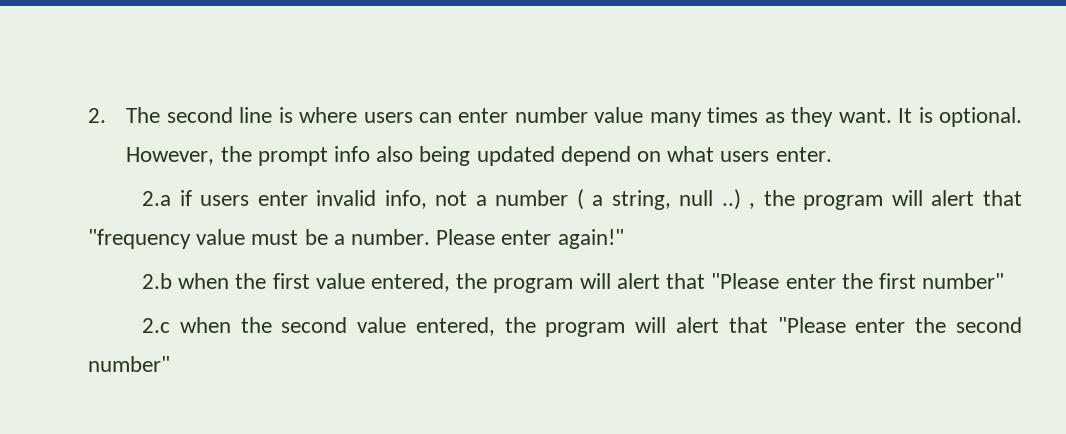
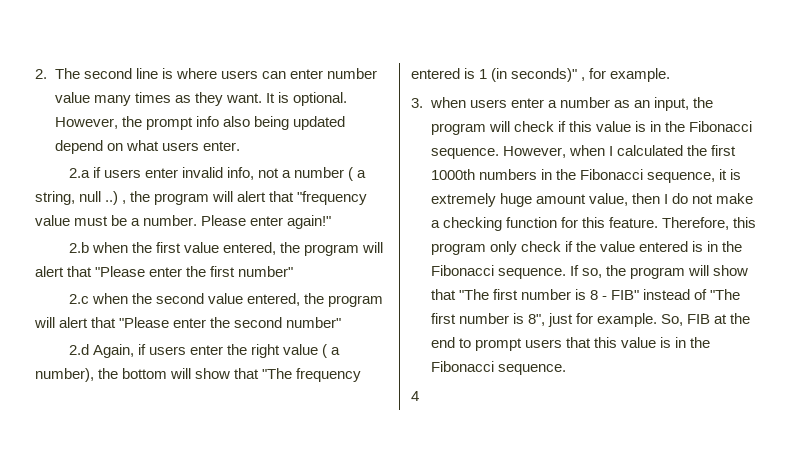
(170, 364) none -> [68,344,341,358] [35,368,362,382] [411,68,671,82] [411,97,713,111] [430,121,752,135] [430,145,736,159] [430,169,741,183] [430,193,753,207] [430,217,756,231] [430,241,742,255] [430,265,748,279] [430,289,740,300] [430,313,750,327] [430,337,710,351] [430,361,566,375] [411,391,419,401] // 2.d Again, if users enter the right value ( a number), the bottom will show that "The frequency entered is 1 (in seconds)" , for example. // 3. when users enter a number as an input, the program will check if this value is in the Fibonacci sequence. However, when I calculated the first 1000th numbers in the Fibonacci sequence, it is extremely huge amount value, then I do not make a checking function for this feature. Therefore, this program only check if the value entered is in the Fibonacci sequence. If so, the program will show that "The first number is 8 - FIB" instead of "The first number is 8", just for example. So, FIB at the end to prompt users that this value is in the Fibonacci sequence. // 4

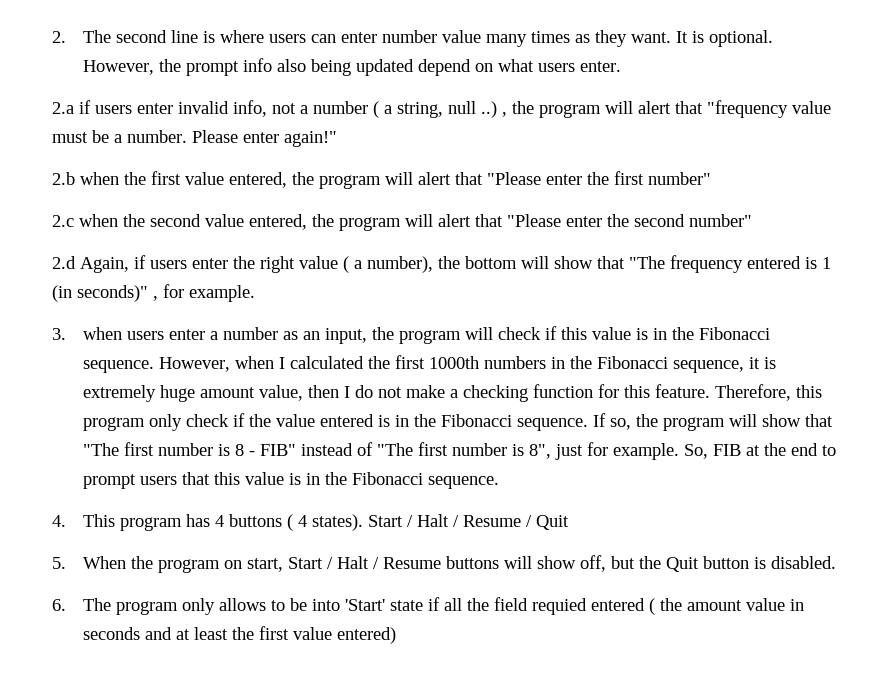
[411,391,419,401] 4 -> [52,514,569,531] [52,555,836,573] [52,597,804,615] [82,626,396,644] 4. This program has 4 buttons ( 4 states). Start / Halt / Resume / Quit // 5. When the program on start, Start / Halt / Resume buttons will show off, but the Quit button is disabled. // 6. The program only allows to be into 'Start' state if all the field requied entered ( the amount value in seconds and at least the first value entered)

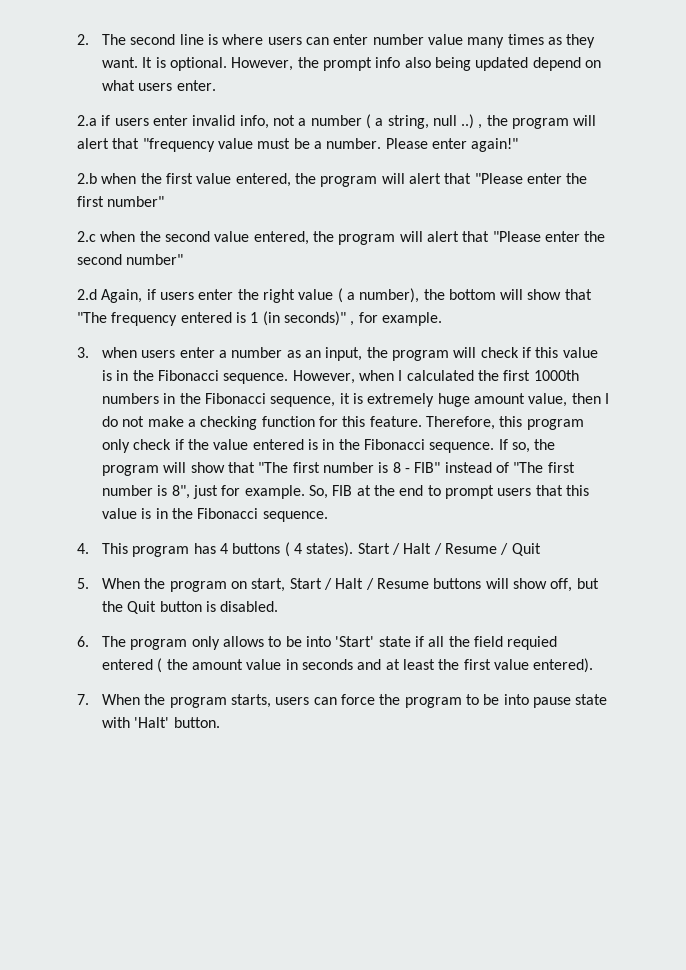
[336,627,396,644] entered) -> [533,658,594,673] [77,694,608,708] [102,717,220,728] entered). // 7. When the program starts, users can force the program to be into pause state with 'Halt' button.

